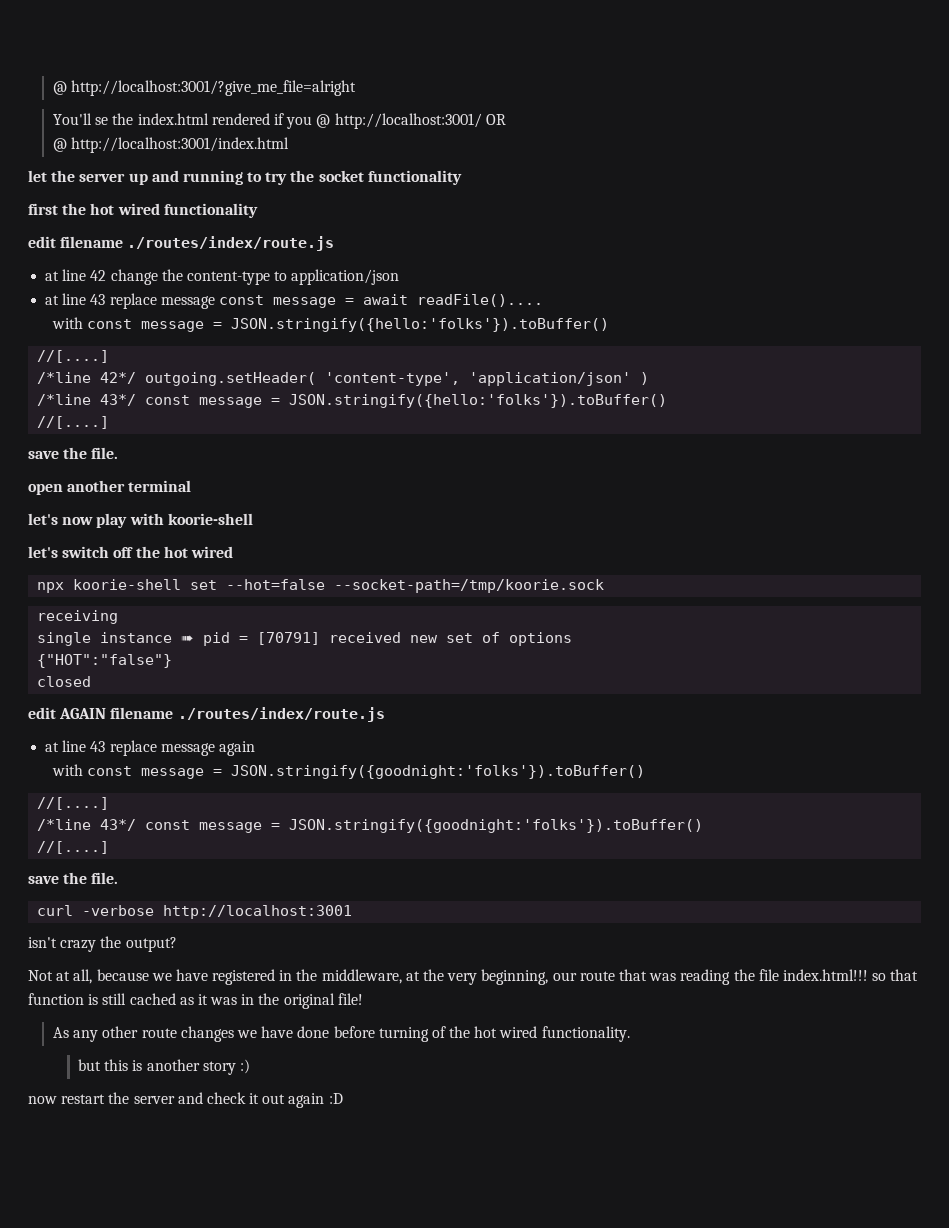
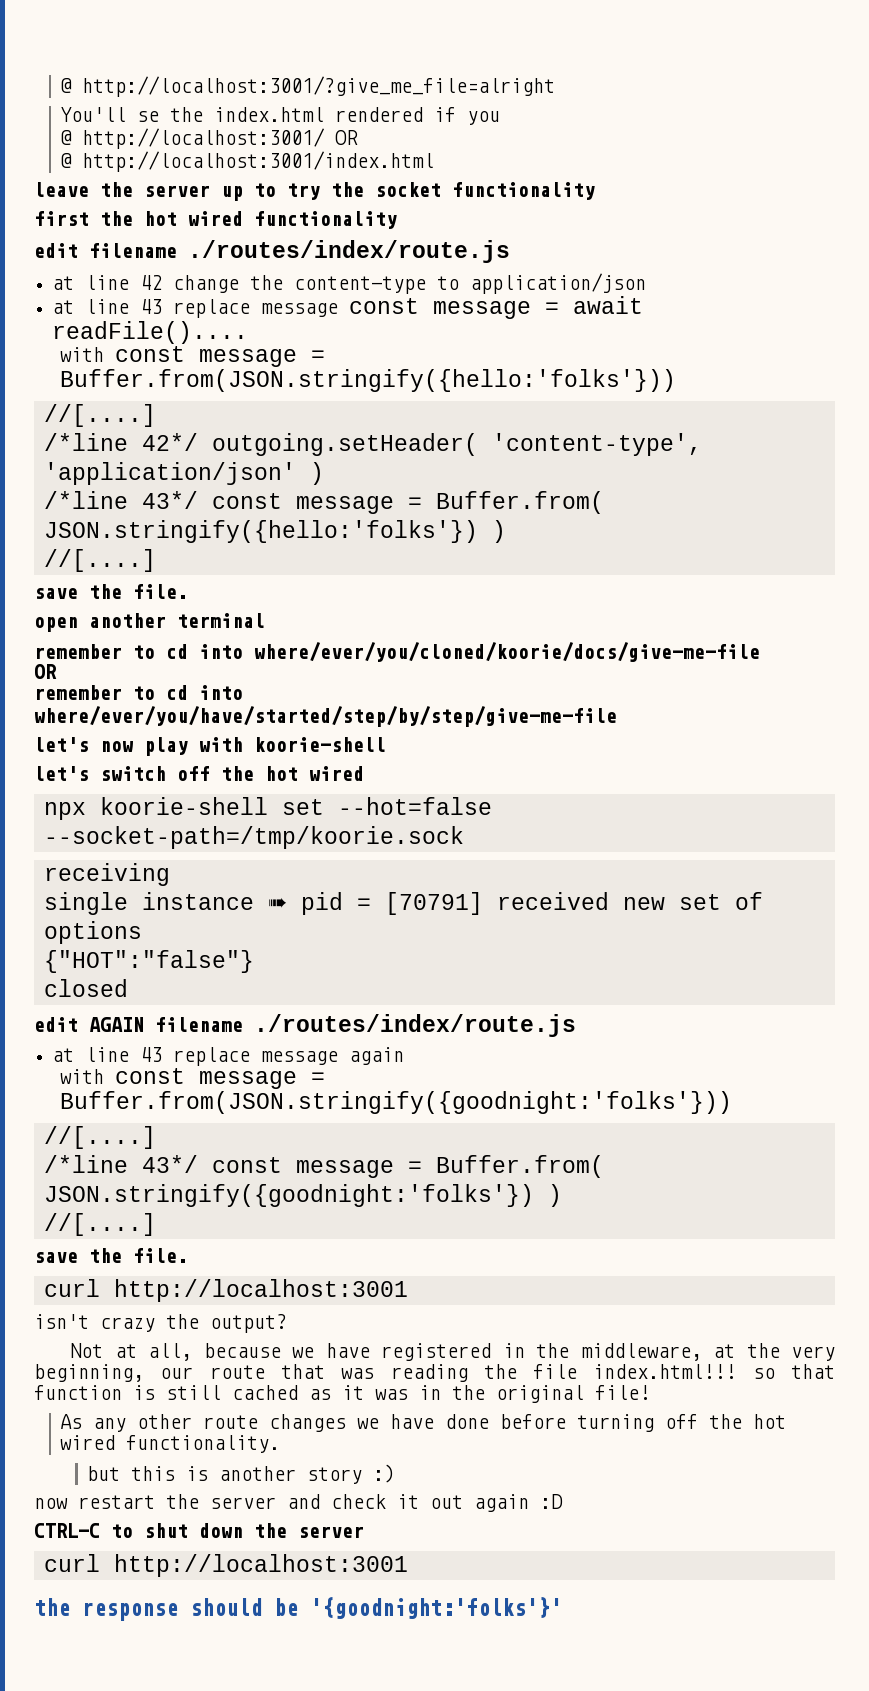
(313, 122) none -> (501, 118) //
[28,170,47,182] let -> [34,182,89,197] leave
[151,170,243,185] and running -> (243, 193) none
[231,318,610,332] JSON.stringify({hello:'folks'}).toBuffer() -> [60,369,677,392] Buffer.from(JSON.stringify({hello:'folks'}))
[289,394,668,408] JSON.stringify({hello:'folks'}).toBuffer() -> [435,491,604,514] [43,520,506,543] Buffer.from( JSON.stringify({hello:'folks'}) )
(192, 486) none -> [34,642,760,662] [34,664,57,679] [34,685,243,700] [34,706,617,727] // remember to cd into where/ever/you/cloned/koorie/docs/give-me-file // OR // remember to cd into where/ever/you/have/started/step/by/step/give-me-file
[231,765,646,779] JSON.stringify({goodnight:'folks'}).toBuffer() -> [60,1091,733,1114] Buffer.from(JSON.stringify({goodnight:'folks'}))
[289,819,704,833] JSON.stringify({goodnight:'folks'}).toBuffer() -> [435,1155,604,1178] [43,1184,562,1207] Buffer.from( JSON.stringify({goodnight:'folks'}) )
[82,905,155,916] -verbose -> (100, 1288) none
[431,1026,446,1038] of -> [665,1414,699,1429] off
(343, 1098) none -> [34,1523,364,1538] [43,1554,408,1577] [34,1597,562,1621] // CTRL-C to shut down the server // curl http://localhost:3001 // the response should be '{goodnight:'folks'}'

